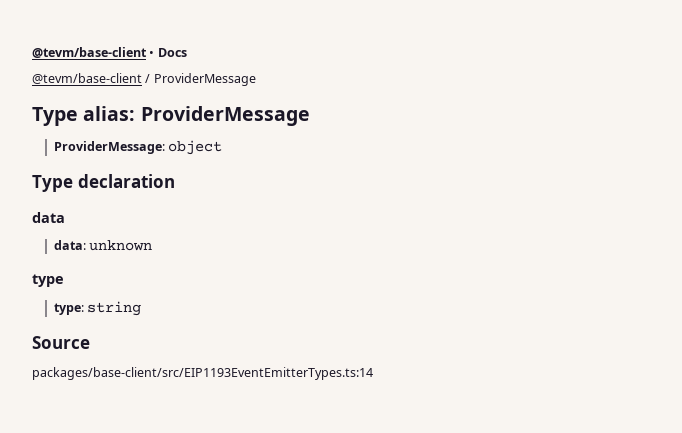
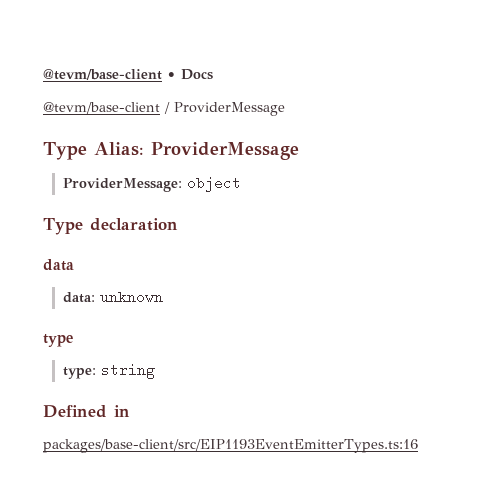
[83,106,136,121] alias: -> [93,142,144,156] Alias:
[32,336,90,349] [32,367,373,380] Source // packages/base-client/src/EIP1193EventEmitterTypes.ts:14 -> [43,405,130,418] [43,439,418,453] Defined in // packages/base-client/src/EIP1193EventEmitterTypes.ts:16

